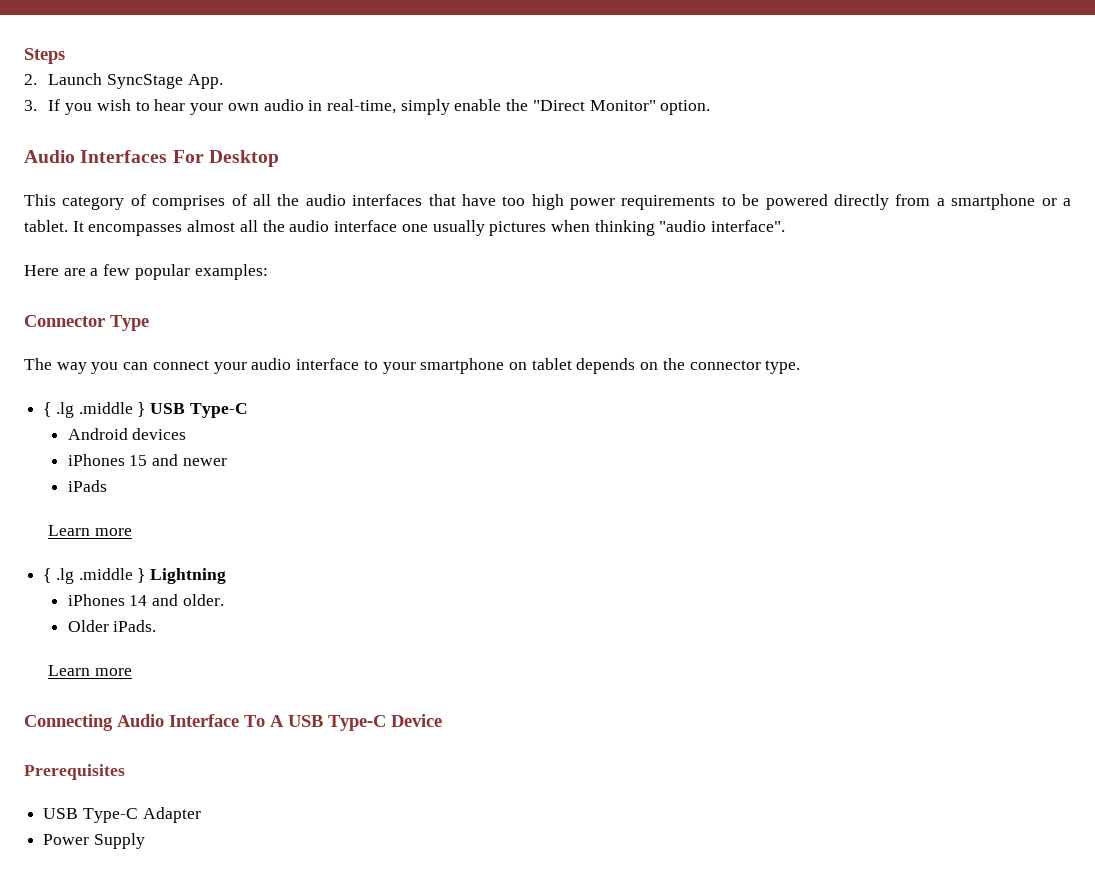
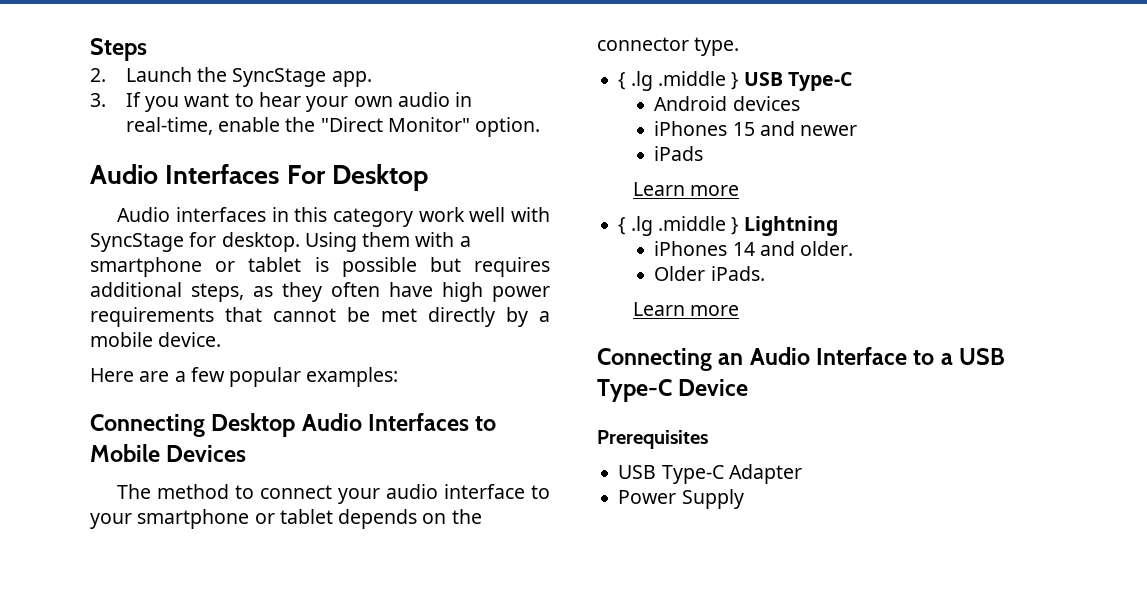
[107,74,223,89] SyncStage App. -> [197,67,372,87] the SyncStage app.
[96,99,131,111] wish -> [184,93,230,107] want
[400,99,450,115] simply -> (213, 126) none
[24,194,1072,210] [24,220,786,236] This category of comprises of all the audio interfaces that have too high power requirements to be powered directly from a smartphone or a tablet. It encompasses almost all the audio interface one usually pictures when thinking "audio interface". -> [117,207,550,227] [90,232,471,252] [90,257,550,277] [90,282,550,302] [90,307,550,327] [90,332,222,347] Audio interfaces in this category work well with SyncStage for desktop. Using them with a smartphone or tablet is possible but requires additional steps, as they often have high power requirements that cannot be met directly by a mobile device.
[24,315,149,331] [24,358,149,374] Connector Type // The way you can -> [90,413,497,437] [90,444,247,462] [117,484,255,499] Connecting Desktop Audio Interfaces to Mobile Devices // The method to
[508,362,527,370] on -> [254,513,275,524] or
(113, 722) none -> [718,353,744,365] an
[244,715,284,727] To A -> [913,350,953,365] to a

